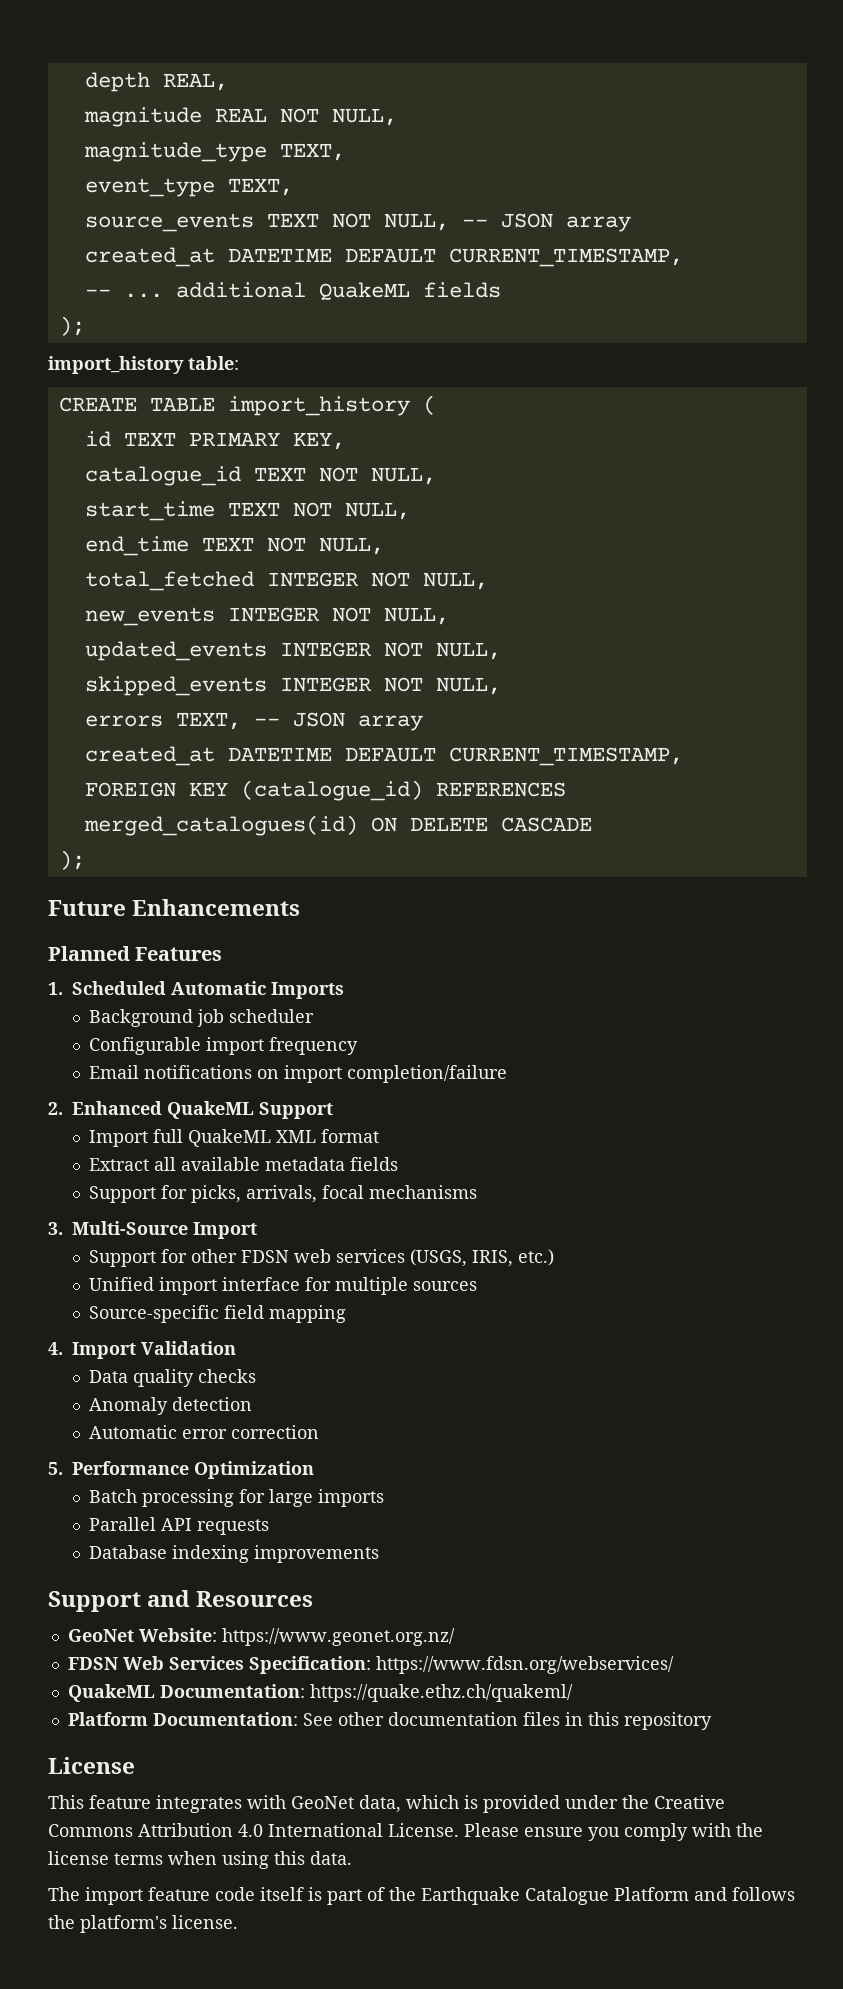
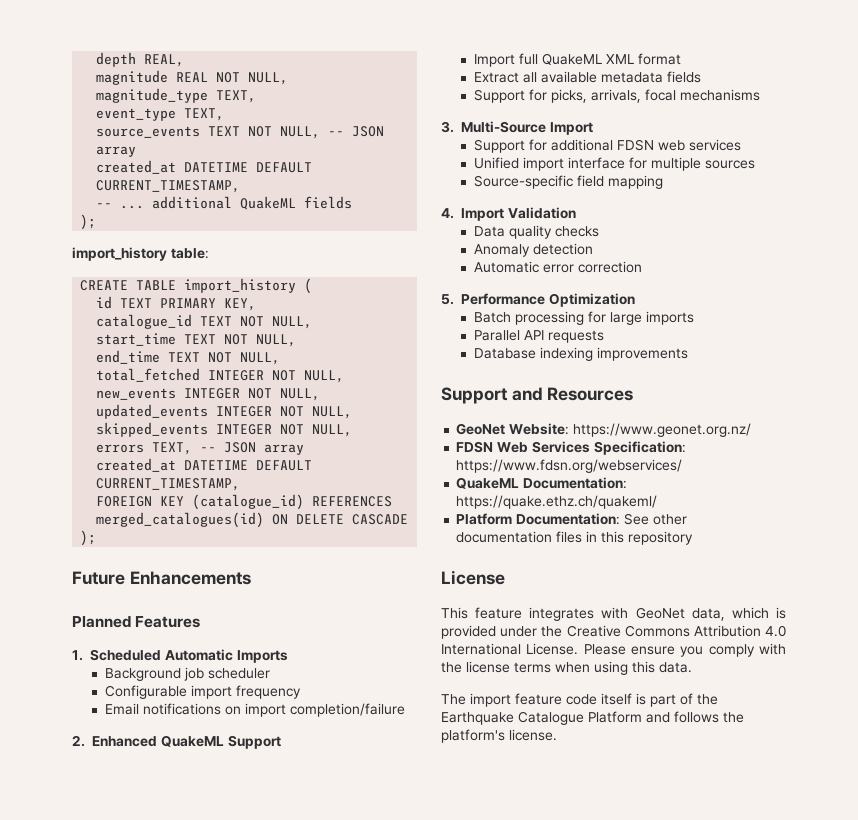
[191,1249,238,1263] other -> [551,139,614,151] additional
[410,1249,555,1267] (USGS, IRIS, etc.) -> (742, 145) none

